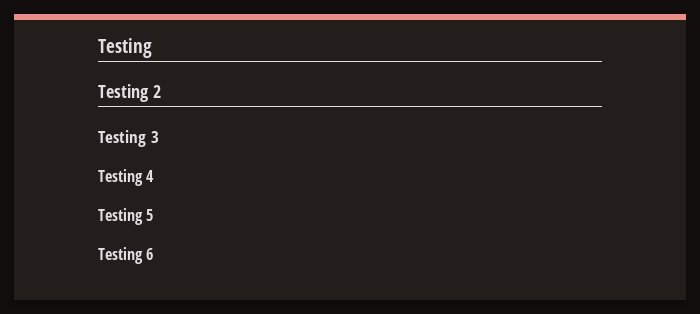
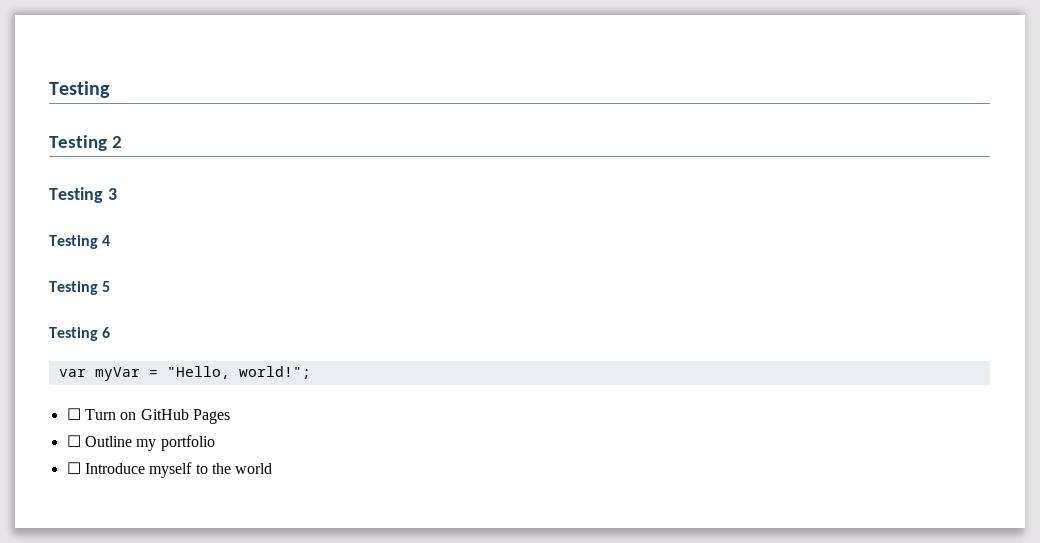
(154, 254) none -> [58,366,311,381] [66,408,230,424] [66,435,215,451] [66,462,273,478] // var myVar = "Hello, world!"; // ☐ Turn on GitHub Pages // ☐ Outline my portfolio // ☐ Introduce myself to the world

